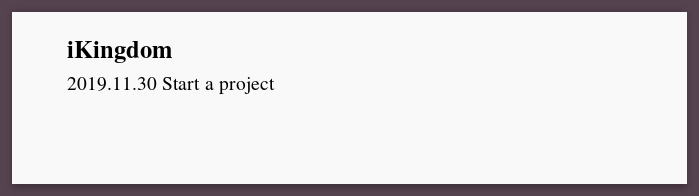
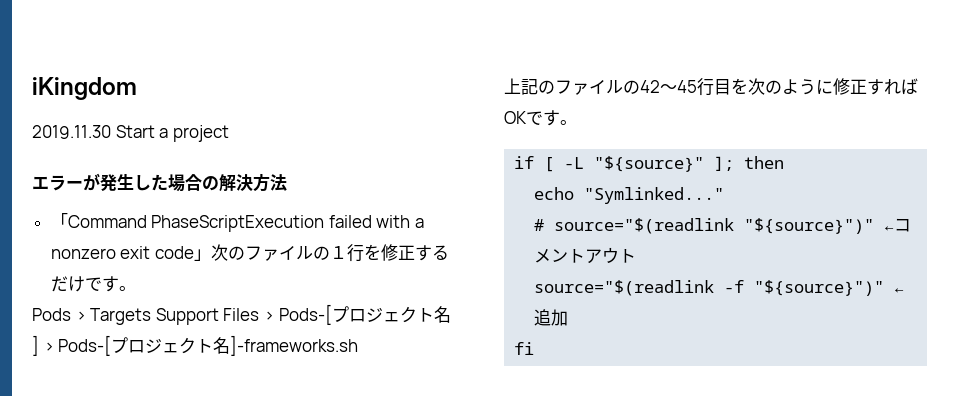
(275, 86) none -> [32,173,287,192] [50,213,425,232] [50,244,449,262] [50,276,136,292] [32,304,451,325] [32,335,359,356] [504,78,918,96] [504,110,577,126] [514,156,785,172] [534,187,725,204] [534,218,912,234] [534,247,637,264] [534,280,905,296] [534,309,569,326] [514,342,535,355] // エラーが発生した場合の解決方法 // 「Command PhaseScriptExecution failed with a nonzero exit code」次のファイルの１行を修正するだけです。 // Pods > Targets Support Files > Pods-[プロジェクト名] > Pods-[プロジェクト名]-frameworks.sh // 上記のファイルの42〜45行目を次のように修正すればOKです。 // if [ -L "${source}" ]; then // echo "Symlinked..." // # source="$(readlink "${source}")" ←コメントアウト // source="$(readlink -f "${source}")" ←追加 // fi

